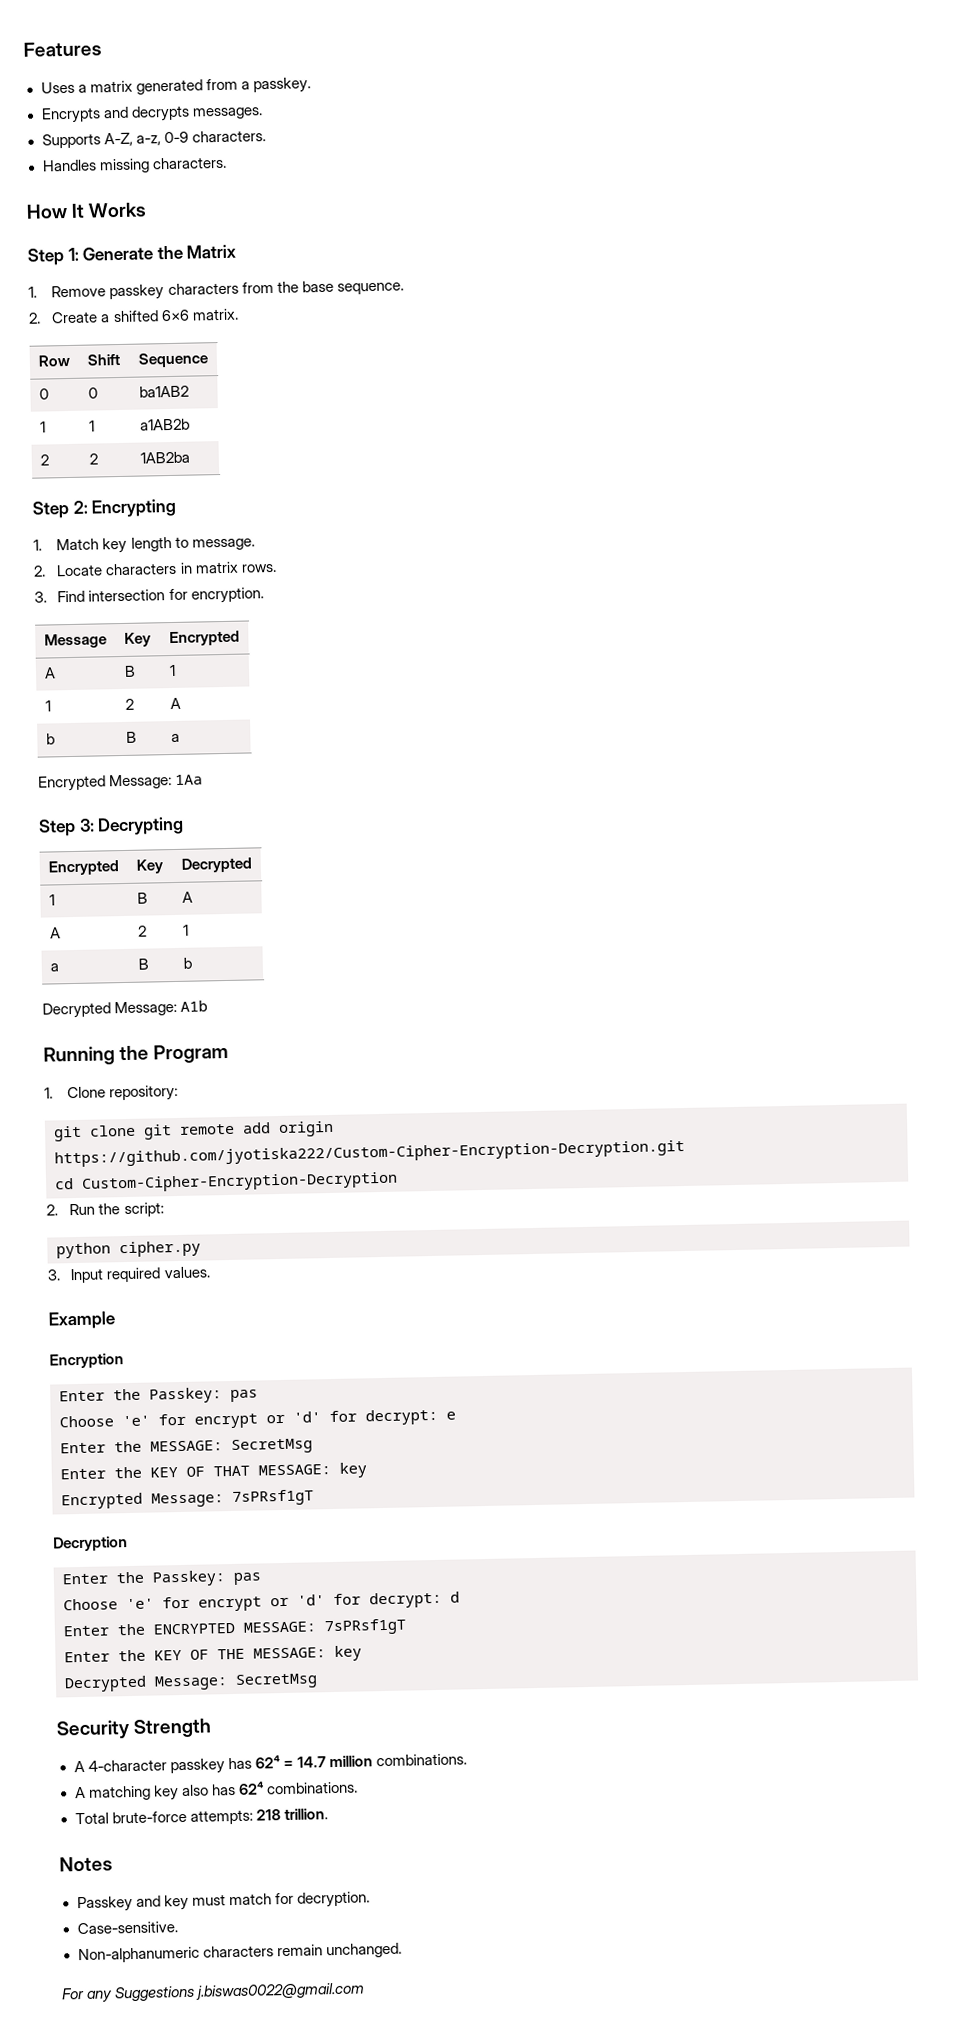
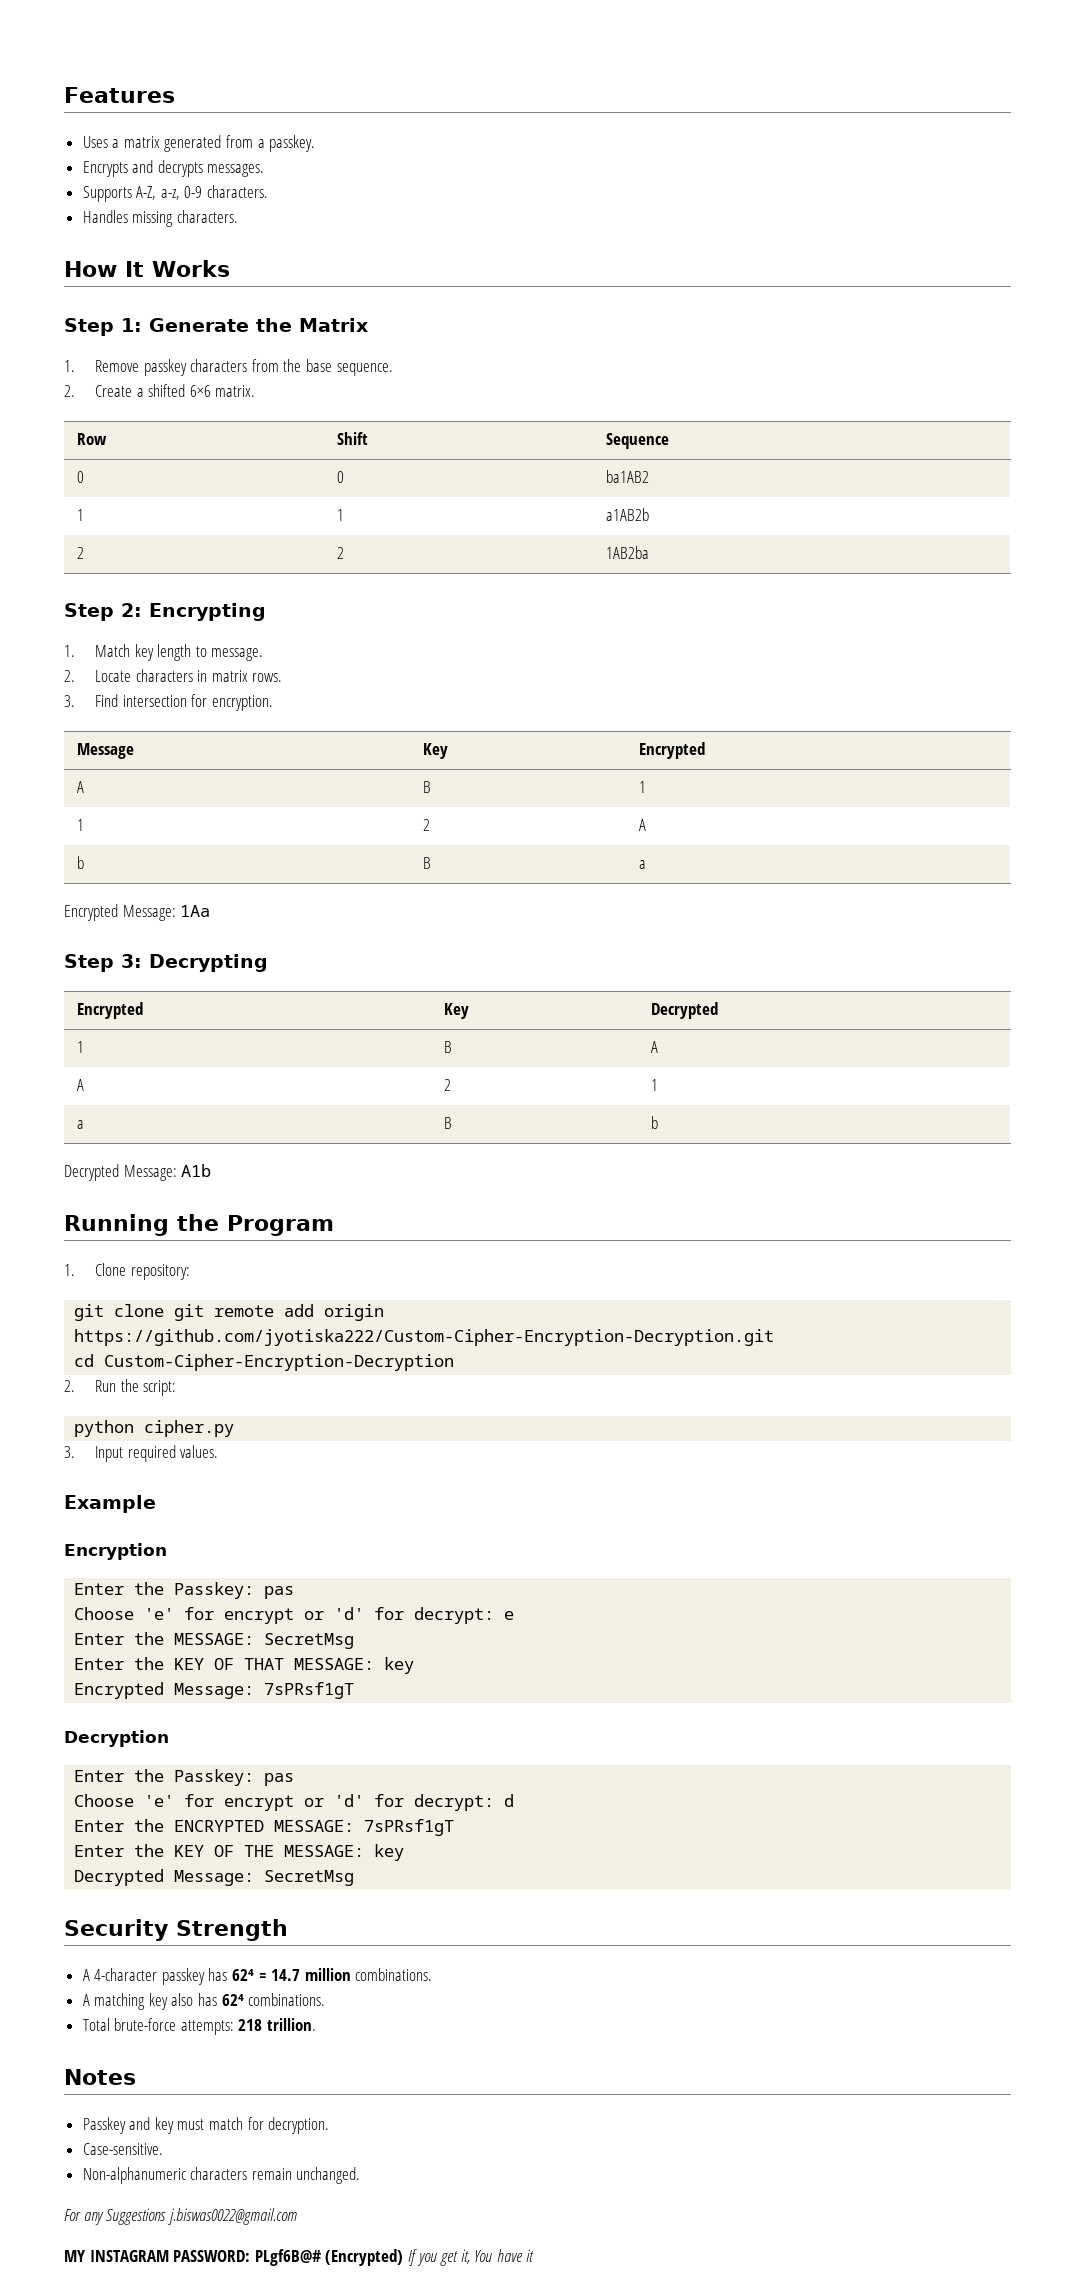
(366, 1991) none -> [64,2249,535,2266] // MY INSTAGRAM PASSWORD: PLgf6B@# (Encrypted) If you get it, You have it

